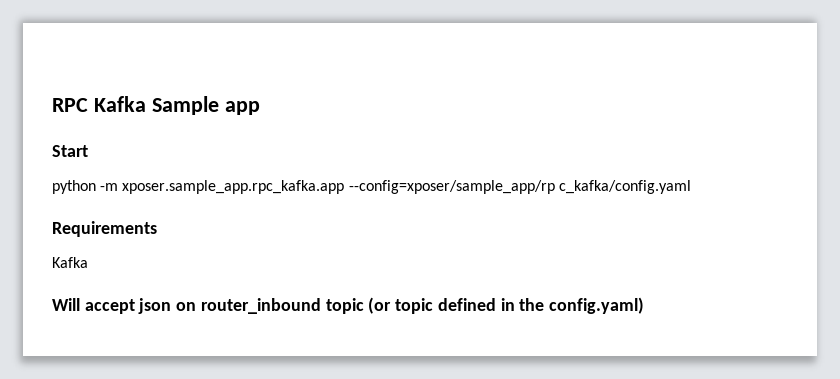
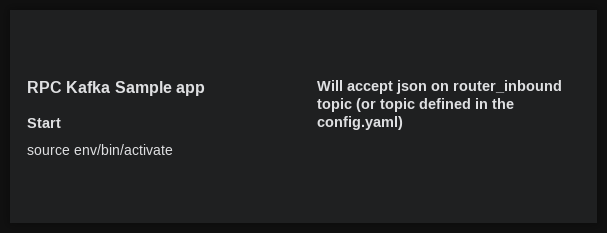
[52,180,691,194] [52,221,157,237] [52,257,88,268] python -m xposer.sample_app.rpc_kafka.app --config=xposer/sample_app/rp c_kafka/config.yaml // Requirements // Kafka -> [27,144,173,155] source env/bin/activate

